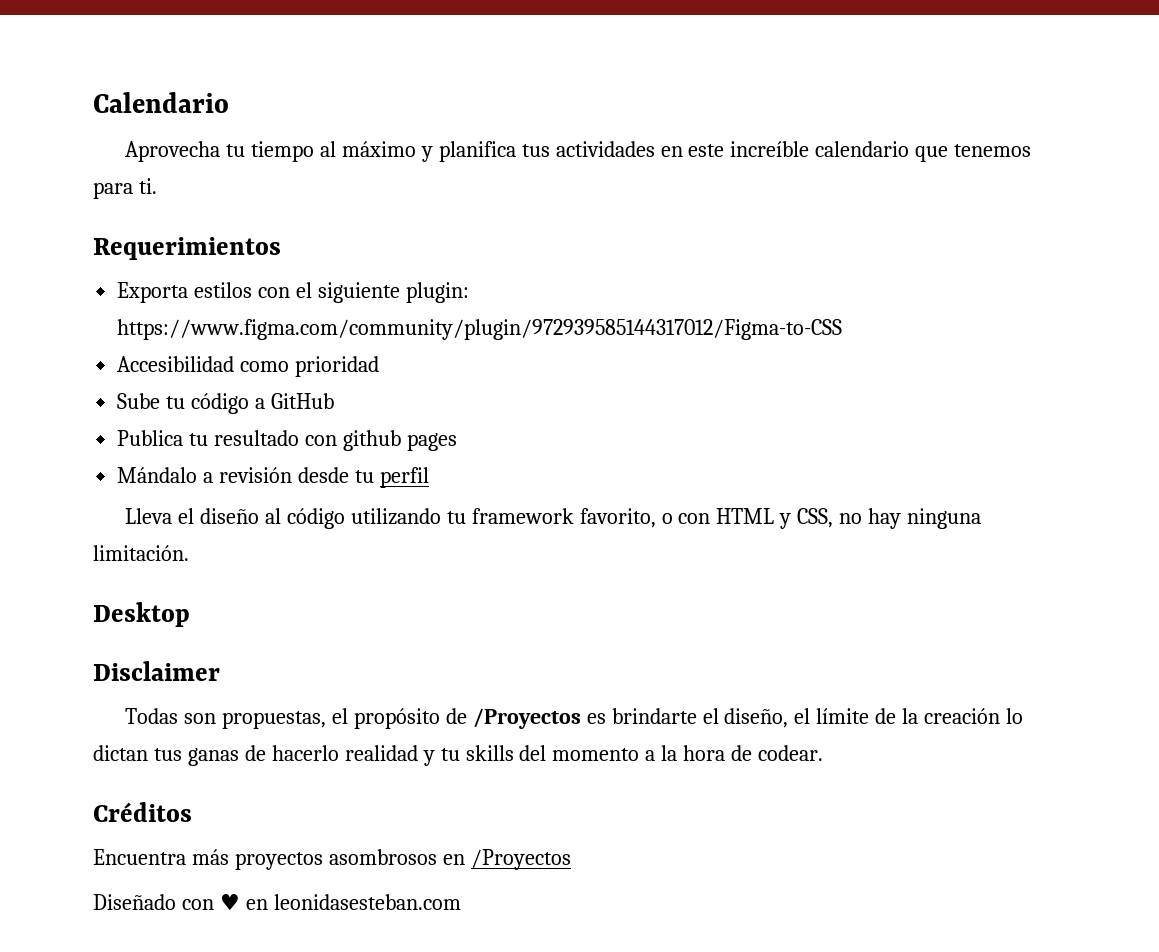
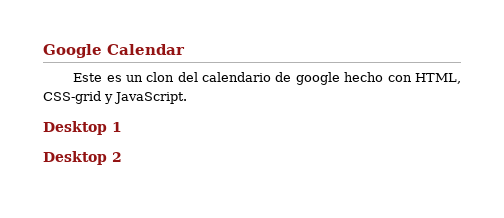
[93,92,229,113] [125,141,1032,162] [93,178,157,199] [93,237,281,260] [117,282,469,303] [117,319,843,340] [117,356,380,377] [117,393,334,414] [117,430,457,451] [117,467,429,488] [125,508,982,529] [93,545,189,561] [93,602,190,627] [93,661,220,681] [125,708,1024,729] [93,745,824,766] [93,802,192,822] [93,849,571,870] [93,893,461,910] Calendario // Aprovecha tu tiempo al máximo y planifica tus actividades en este increíble calendario que tenemos para ti. // Requerimientos // Exporta estilos con el siguiente plugin: https://www.figma.com/community/plugin/972939585144317012/Figma-to-CSS // Accesibilidad como prioridad // Sube tu código a GitHub // Publica tu resultado con github pages // Mándalo a revisión desde tu perfil // Lleva el diseño al código utilizando tu framework favorito, o con HTML y CSS, no hay ninguna limitación. // Desktop // Disclaimer // Todas son propuestas, el propósito de /Proyectos es brindarte el diseño, el límite de la creación lo dictan tus ganas de hacerlo realidad y tu skills del momento a la hora de codear. // Créditos // Encuentra más proyectos asombrosos en /Proyectos // Diseñado con ♥ en leonidasesteban.com -> [43,44,185,58] [73,72,461,85] [43,91,187,104] [43,121,122,135] [43,151,122,165] Google Calendar // Este es un clon del calendario de google hecho con HTML, CSS-grid y JavaScript. // Desktop 1 // Desktop 2

